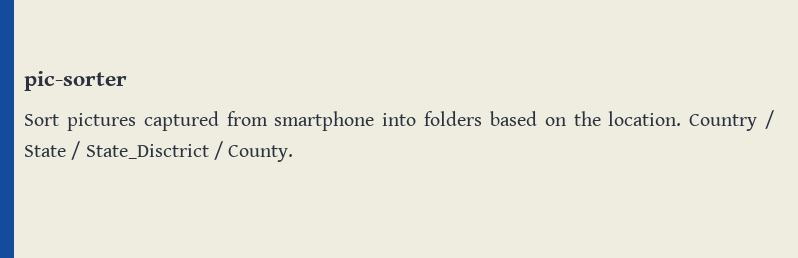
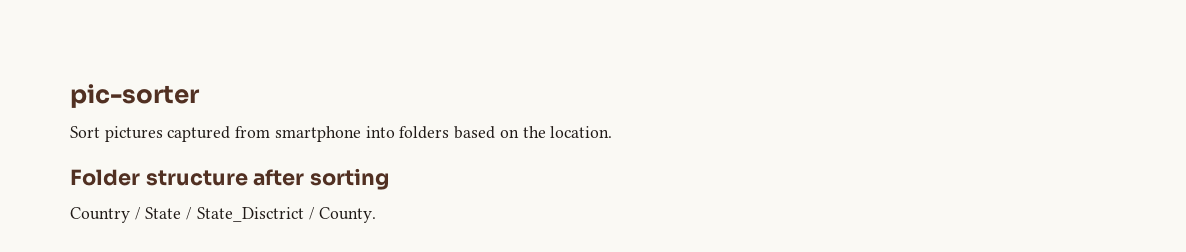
(682, 118) none -> [70,168,390,190] // Folder structure after sorting //

